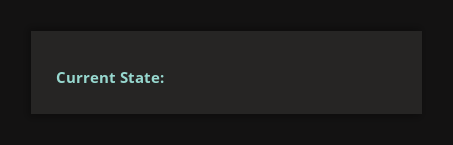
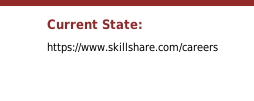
(164, 77) none -> [47,42,218,54] // https://www.skillshare.com/careers

